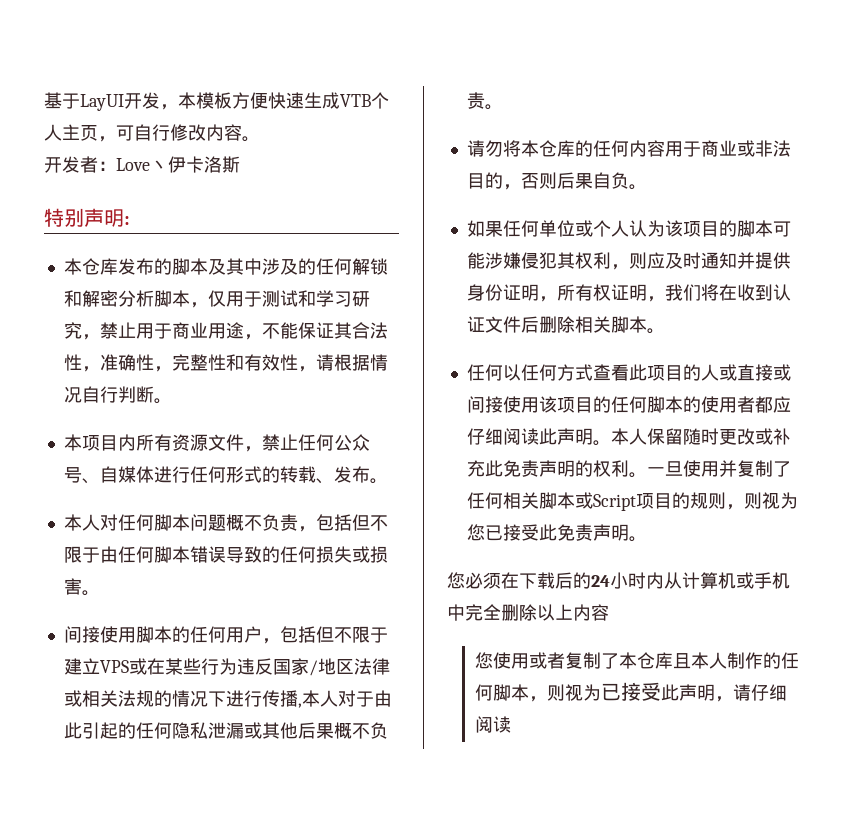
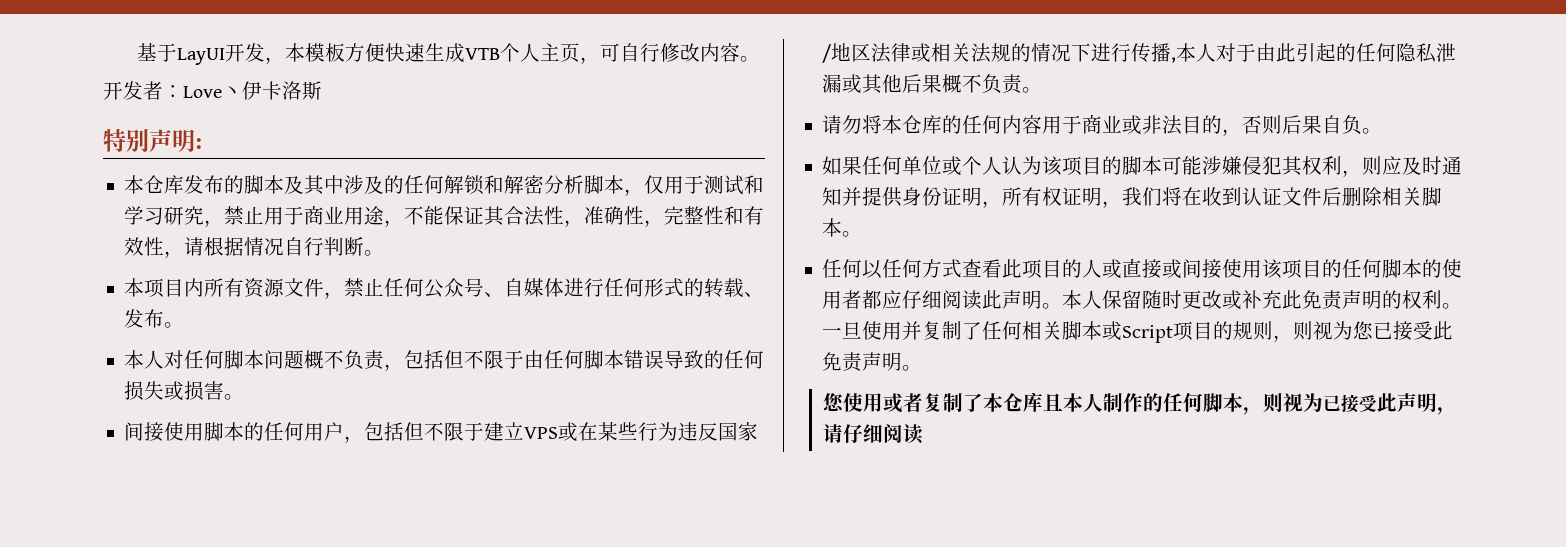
[447,572,790,589] [447,604,609,621] // 您必须在下载后的24小时内从计算机或手机中完全删除以上内容 -> (923, 368) none

